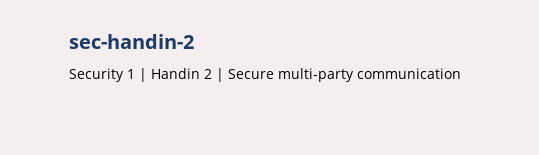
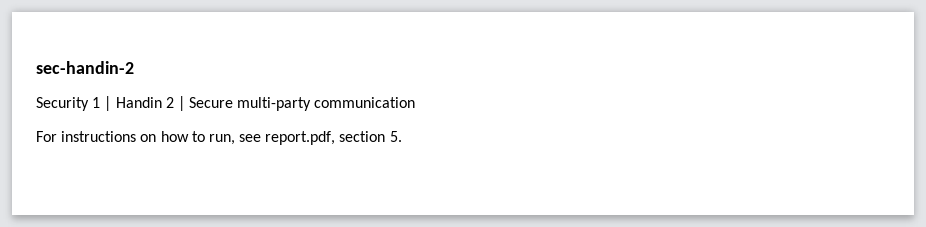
(461, 73) none -> [36,131,402,145] // For instructions on how to run, see report.pdf, section 5.

